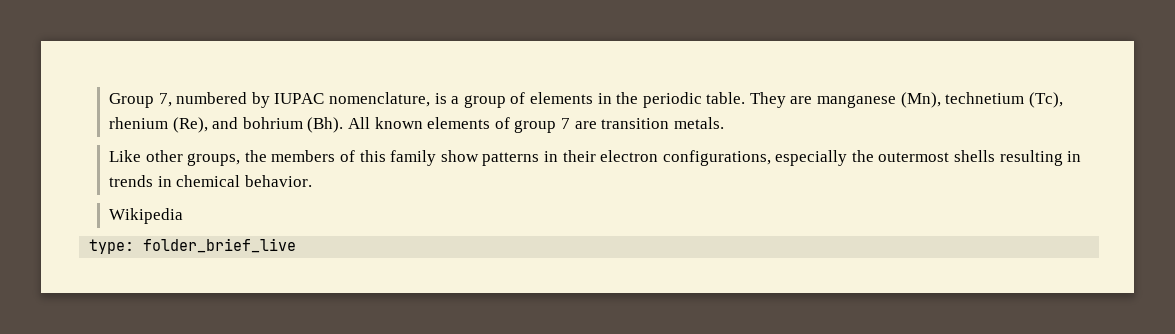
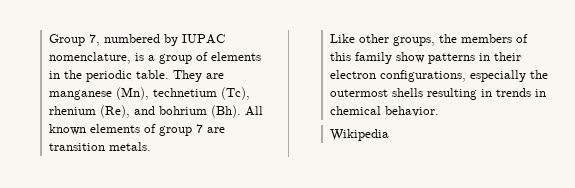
[89,238,297,254] // type: folder_brief_live -> (390, 135) none

